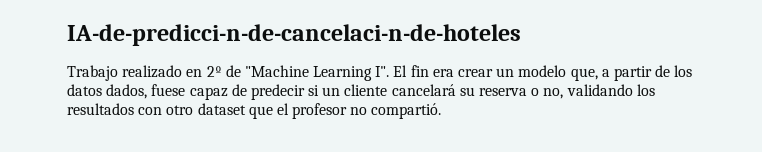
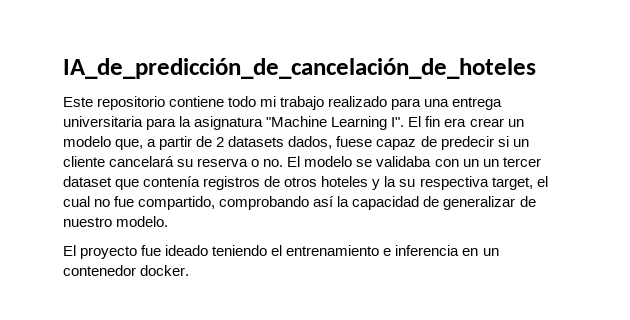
[67,24,521,46] [67,65,241,81] IA-de-predicci-n-de-cancelaci-n-de-hoteles // Trabajo realizado en 2º de -> [63,58,536,79] [63,96,503,110] [63,116,264,130] IA_de_predicción_de_cancelación_de_hoteles // Este repositorio contiene todo mi trabajo realizado para una entrega universitaria para la asignatura
[674,65,693,77] [67,84,102,96] los datos -> [216,136,285,147] 2 datasets
[543,84,655,99] [67,103,442,119] no, validando los resultados con otro dataset que el profesor no compartió. -> [263,156,541,167] [63,176,548,190] [63,196,536,210] [63,216,169,227] [63,245,499,259] [63,265,190,276] no. El modelo se validaba con un un tercer dataset que contenía registros de otros hoteles y la su respectiva target, el cual no fue compartido, comprobando así la capacidad de generalizar de nuestro modelo. // El proyecto fue ideado teniendo el entrenamiento e inferencia en un contenedor docker.

